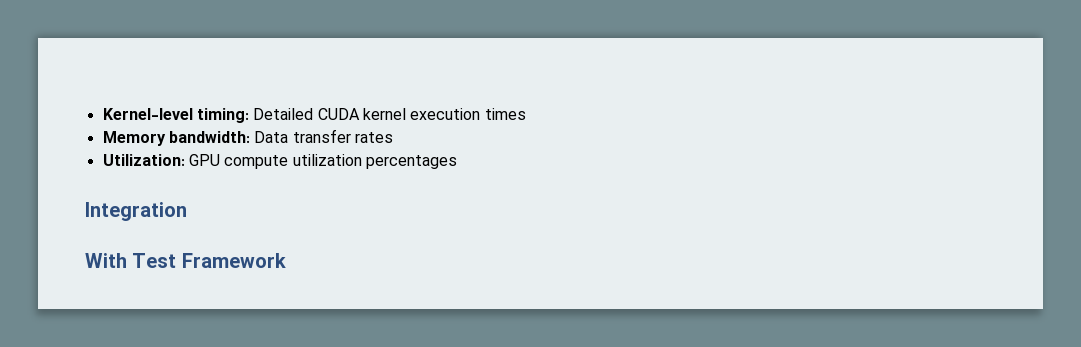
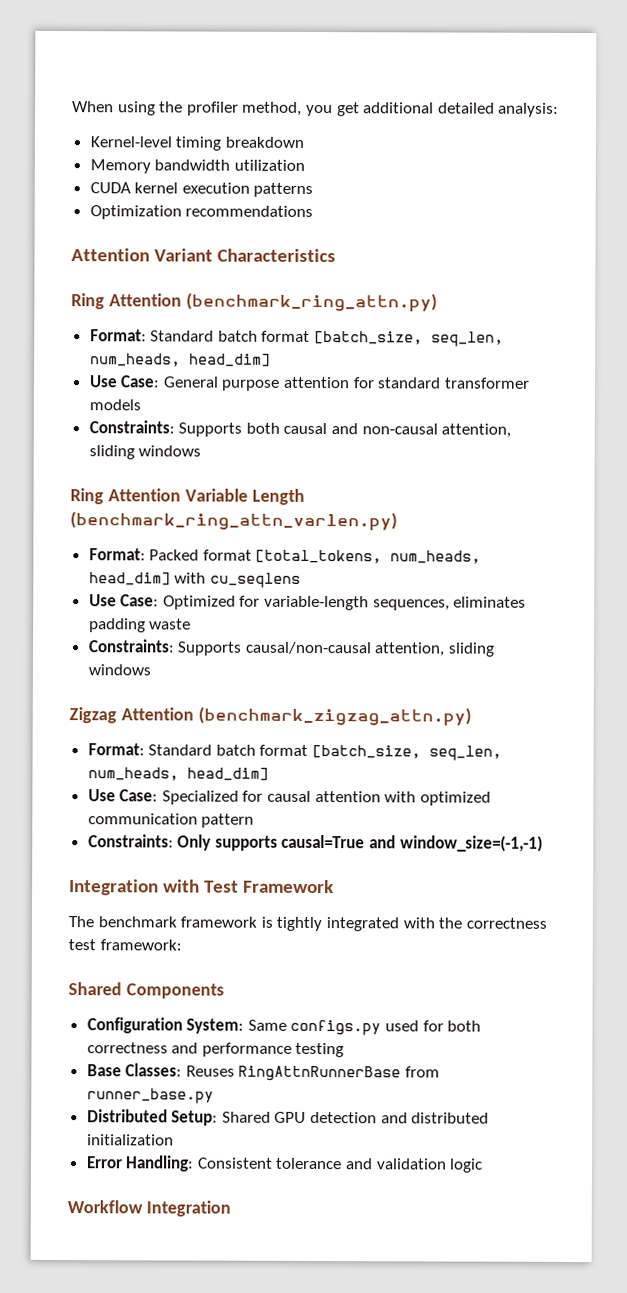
[102,108,526,123] [102,129,393,146] [102,154,457,169] [85,202,187,221] [85,253,127,268] Kernel-level timing: Detailed CUDA kernel execution times // Memory bandwidth: Data transfer rates // Utilization: GPU compute utilization percentages // Integration // With -> [72,101,560,117] [89,136,304,151] [89,159,305,174] [89,182,314,197] [89,205,314,220] [71,248,336,263] [71,292,438,312] [89,329,505,347] [89,353,271,367] [88,375,530,391] [88,399,141,411] [88,420,512,438] [88,445,202,460] [70,488,305,505] [70,511,398,531] [88,548,482,564] [88,572,301,588] [88,594,527,611] [88,618,192,633] [87,639,496,657] [87,664,151,676] [69,706,472,726] [87,743,503,761] [87,767,269,781] [87,789,491,806] [87,813,255,828] [87,834,543,852] [69,879,200,896] When using the profiler method, you get additional detailed analysis: // Kernel-level timing breakdown // Memory bandwidth utilization // CUDA kernel execution patterns // Optimization recommendations // Attention Variant Characteristics // Ring Attention (benchmark_ring_attn.py) // Format: Standard batch format [batch_size, seq_len, num_heads, head_dim] // Use Case: General purpose attention for standard transformer models // Constraints: Supports both causal and non-causal attention, sliding windows // Ring Attention Variable Length (benchmark_ring_attn_varlen.py) // Format: Packed format [total_tokens, num_heads, head_dim] with cu_seqlens // Use Case: Optimized for variable-length sequences, eliminates padding waste // Constraints: Supports causal/non-causal attention, sliding windows // Zigzag Attention (benchmark_zigzag_attn.py) // Format: Standard batch format [batch_size, seq_len, num_heads, head_dim] // Use Case: Specialized for causal attention with optimized communication pattern // Constraints: Only supports causal=True and window_size=(-1,-1) // Integration with
(286, 260) none -> [68,916,547,932] [68,939,182,951] [68,982,224,999] [86,1017,482,1036] [86,1042,345,1058] [86,1063,441,1082] [86,1088,214,1104] [86,1109,490,1126] [86,1134,174,1146] [85,1155,484,1173] [67,1200,231,1217] // The benchmark framework is tightly integrated with the correctness test framework: // Shared Components // Configuration System: Same configs.py used for both correctness and performance testing // Base Classes: Reuses RingAttnRunnerBase from runner_base.py // Distributed Setup: Shared GPU detection and distributed initialization // Error Handling: Consistent tolerance and validation logic // Workflow Integration

